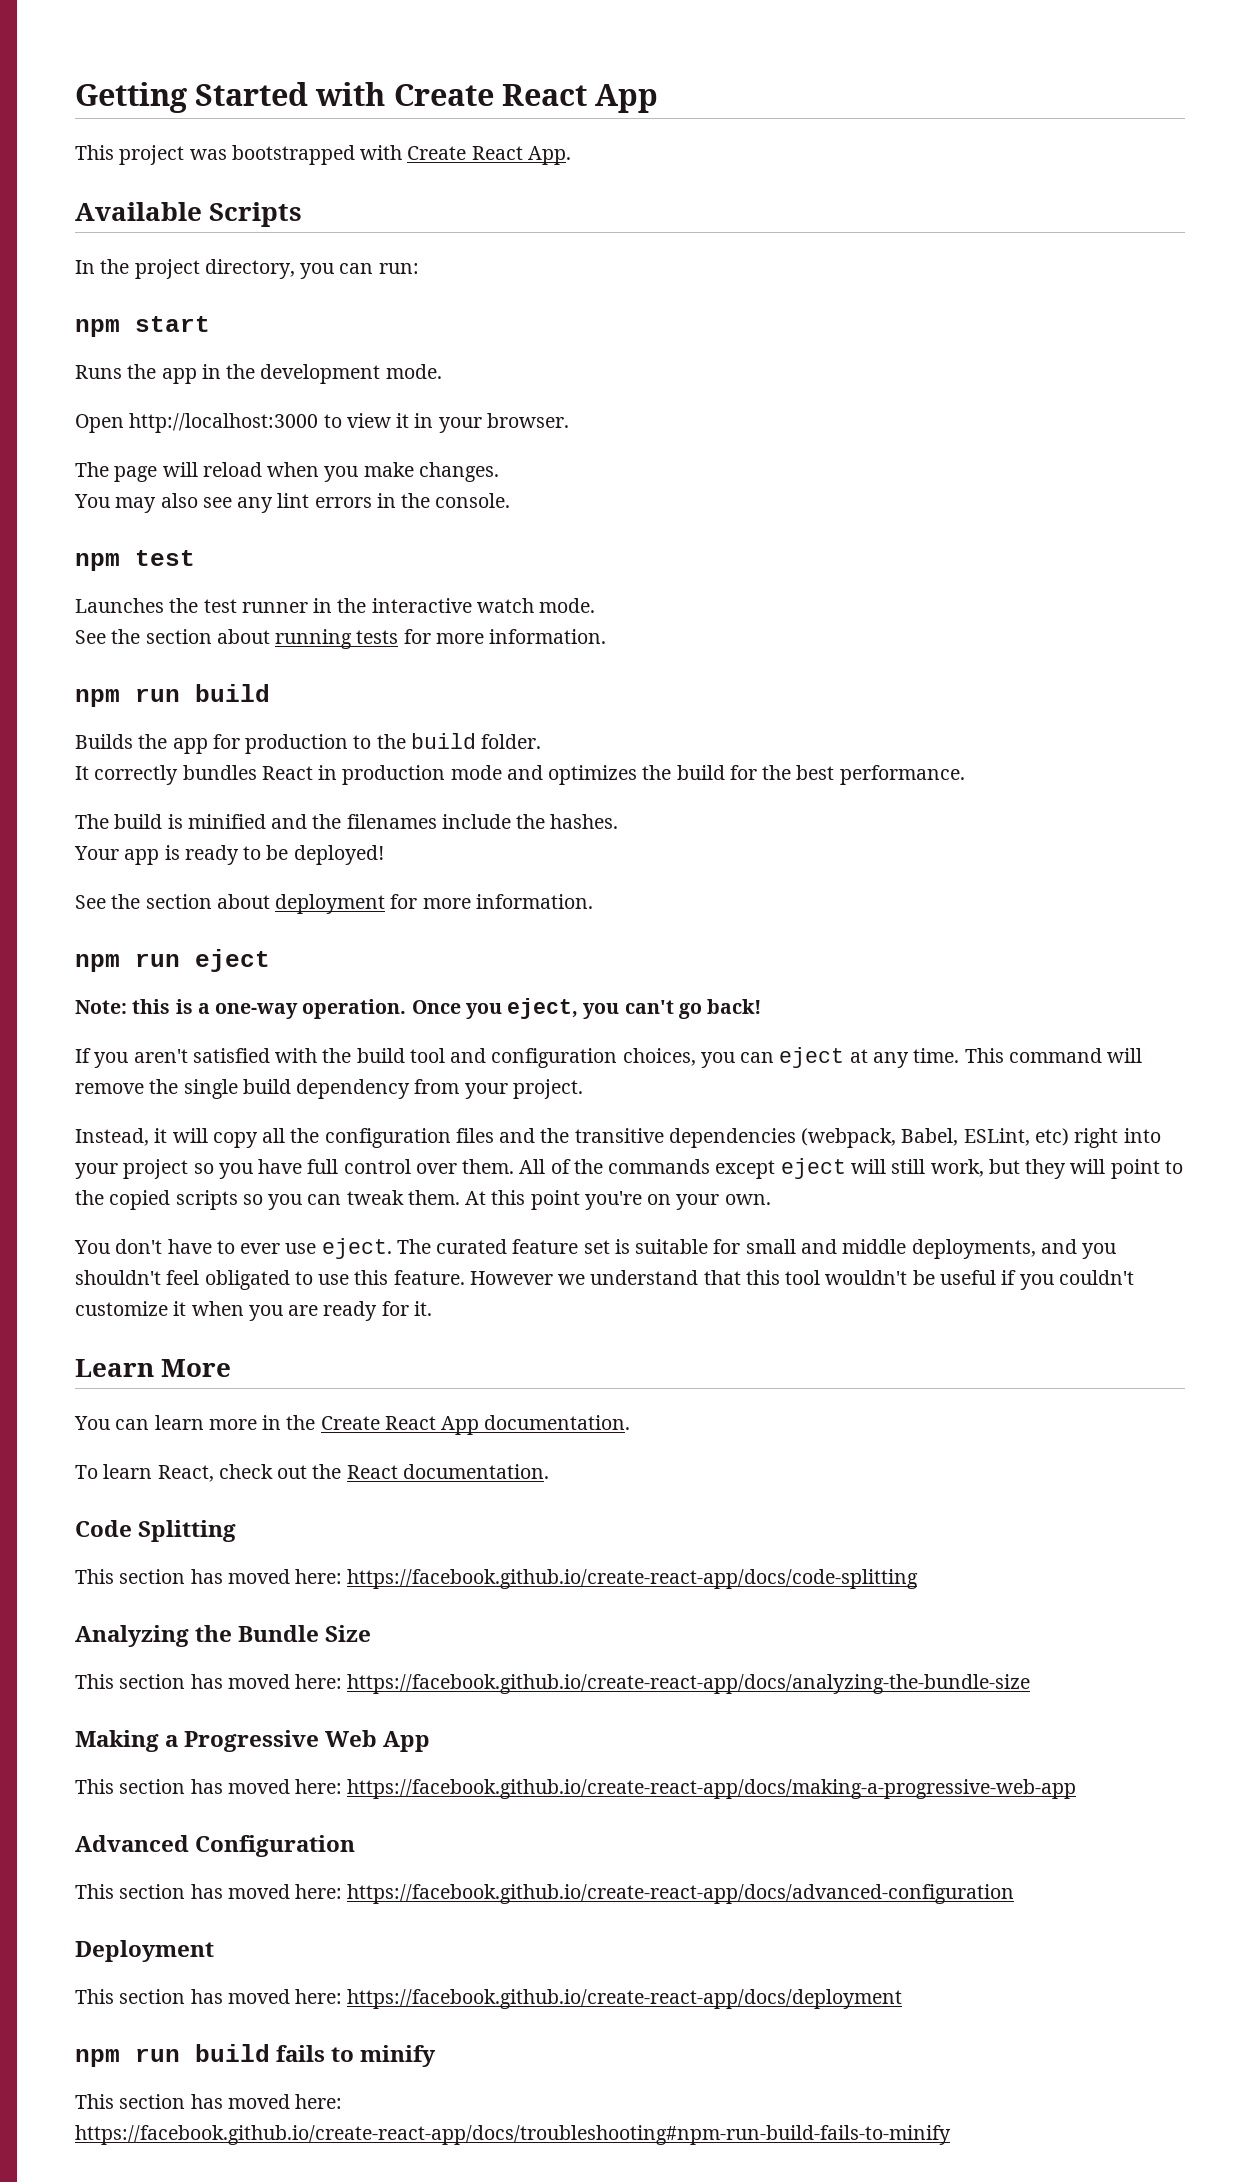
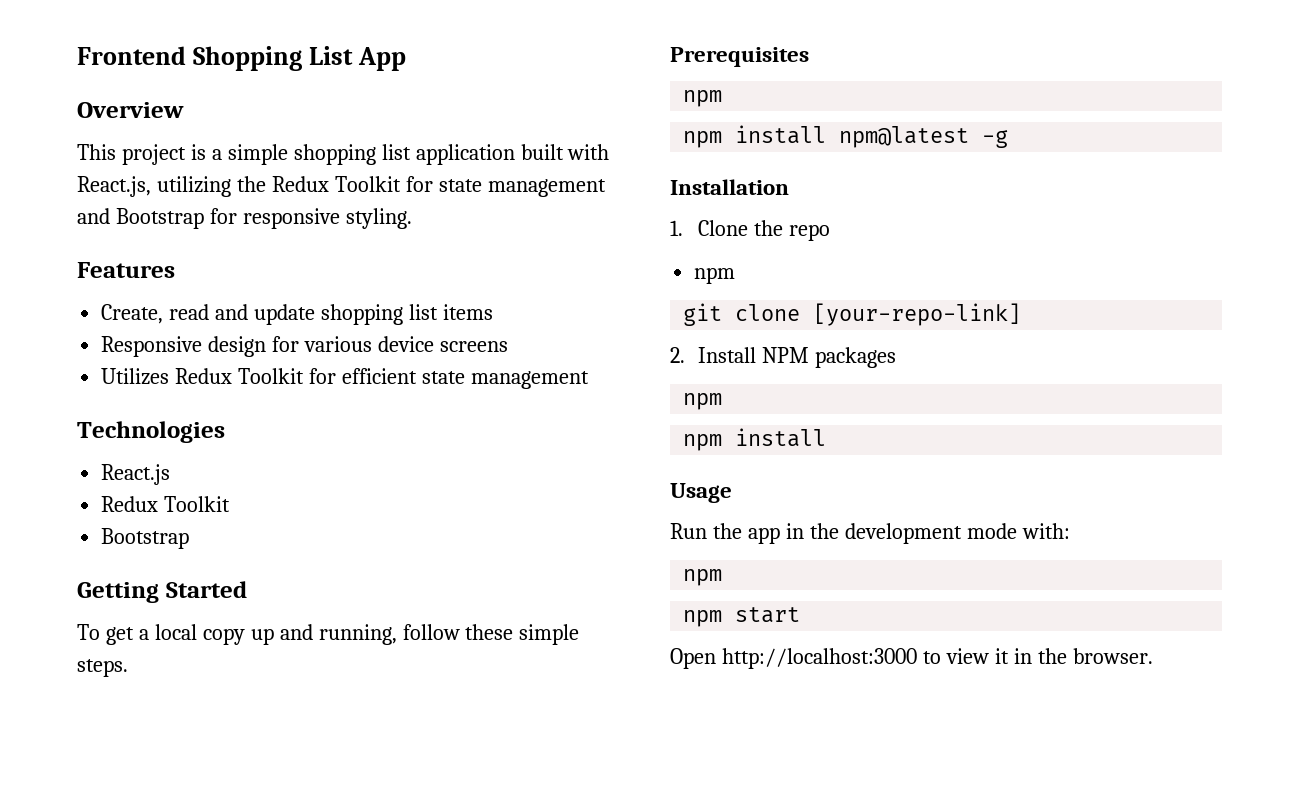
[75,82,659,113] Getting Started with Create React App -> [77,46,406,71] [77,102,184,118] Frontend Shopping List App // Overview
[189,145,571,165] [75,202,303,227] [75,259,419,279] [75,316,210,337] [75,365,122,379] was bootstrapped with Create React App. // Available Scripts // In the project directory, you can run: // npm start // Runs -> [190,144,610,165] [77,176,606,197] [77,208,412,229] [77,262,175,278] [101,304,493,325] [101,336,508,357] [101,368,589,389] [77,421,225,443] [101,464,171,485] [101,496,231,512] [101,528,190,549] [77,581,247,603] [77,624,580,645] [77,659,128,677] [670,47,809,67] [683,90,723,107] [683,125,1009,148] [670,179,789,195] [670,220,830,241] [694,267,736,284] [683,303,1022,326] [670,347,896,368] [683,393,723,410] [683,428,827,451] [670,483,732,503] [670,523,707,539] is a simple shopping list application built with React.js, utilizing the Redux Toolkit for state management and Bootstrap for responsive styling. // Features // Create, read and update shopping list items // Responsive design for various device screens // Utilizes Redux Toolkit for efficient state management // Technologies // React.js // Redux Toolkit // Bootstrap // Getting Started // To get a local copy up and running, follow these simple steps. // Prerequisites // npm // npm install npm@latest -g // Installation // 1. Clone the repo // npm // git clone [your-repo-link] // 2. Install NPM packages // npm // npm install // Usage // Run
[385,364,442,379] mode. -> [966,523,1070,539] [683,569,723,586] [683,607,801,627] mode with: // npm // npm start
[438,417,482,433] your -> [1037,648,1067,664] the
[75,462,499,482] [74,493,511,513] [75,550,195,571] [75,598,596,613] [75,629,607,649] [75,684,270,707] [75,733,542,754] [75,765,965,785] [75,814,619,829] [74,845,384,865] [75,894,593,914] [75,949,270,972] [75,998,762,1019] [75,1047,1143,1068] [75,1079,583,1099] [75,1128,1161,1148] [75,1158,1183,1179] [75,1190,771,1210] [74,1238,1117,1259] [75,1270,1134,1290] [75,1301,432,1321] [75,1359,232,1377] [74,1415,631,1435] [75,1464,549,1482] [75,1520,237,1542] [75,1569,919,1589] [75,1625,372,1647] [75,1674,1031,1694] [75,1730,431,1752] [75,1779,1077,1799] [75,1835,356,1857] [75,1884,1015,1904] [75,1940,214,1962] [75,1989,903,2009] [75,2044,437,2067] [75,2094,343,2109] [75,2125,951,2145] // The page will reload when you make changes. // You may also see any lint errors in the console. // npm test // Launches the test runner in the interactive watch mode. // See the section about running tests for more information. // npm run build // Builds the app for production to the build folder. // It correctly bundles React in production mode and optimizes the build for the best performance. // The build is minified and the filenames include the hashes. // Your app is ready to be deployed! // See the section about deployment for more information. // npm run eject // Note: this is a one-way operation. Once you eject, you can't go back! // If you aren't satisfied with the build tool and configuration choices, you can eject at any time. This command will remove the single build dependency from your project. // Instead, it will copy all the configuration files and the transitive dependencies (webpack, Babel, ESLint, etc) right into your project so you have full control over them. All of the commands except eject will still work, but they will point to the copied scripts so you can tweak them. At this point you're on your own. // You don't have to ever use eject. The curated feature set is suitable for small and middle deployments, and you shouldn't feel obligated to use this feature. However we understand that this tool wouldn't be useful if you couldn't customize it when you are ready for it. // Learn More // You can learn more in the Create React App documentation. // To learn React, check out the React documentation. // Code Splitting // This section has moved here: https://facebook.github.io/create-react-app/docs/code-splitting // Analyzing the Bundle Size // This section has moved here: https://facebook.github.io/create-react-app/docs/analyzing-the-bundle-size // Making a Progressive Web App // This section has moved here: https://facebook.github.io/create-react-app/docs/making-a-progressive-web-app // Advanced Configuration // This section has moved here: https://facebook.github.io/create-react-app/docs/advanced-configuration // Deployment // This section has moved here: https://facebook.github.io/create-react-app/docs/deployment // npm run build fails to minify // This section has moved here: https://facebook.github.io/create-react-app/docs/troubleshooting#npm-run-build-fails-to-minify -> (1153, 656) none

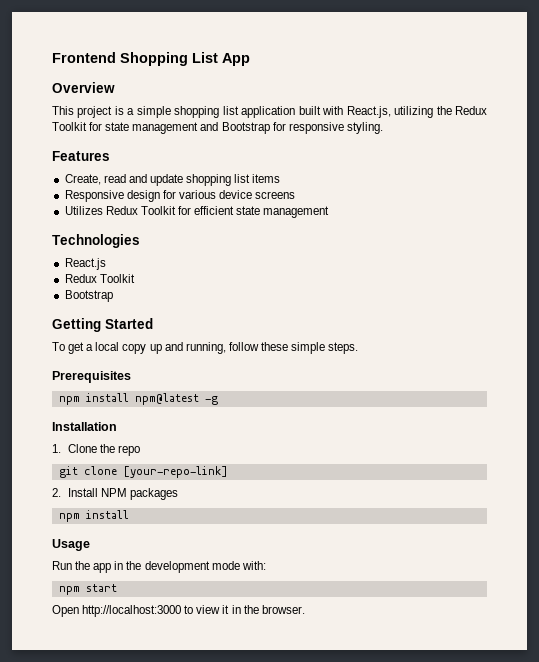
[683,131,723,148] // npm -> (80, 400) none
[694,267,736,284] // npm -> (141, 450) none
[683,434,723,451] // npm -> (80, 517) none
[683,610,723,627] // npm -> (80, 590) none

